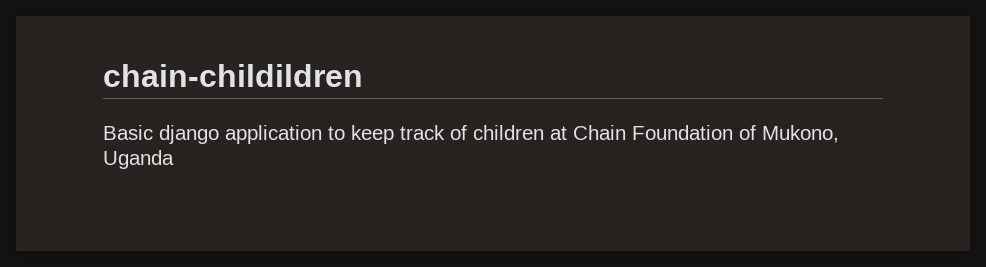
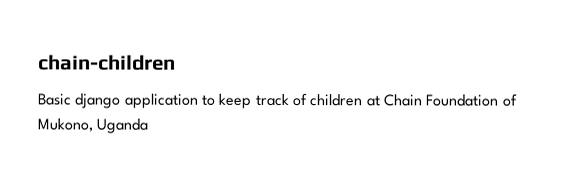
[103,64,363,87] chain-childildren -> [38,54,176,71] chain-children

